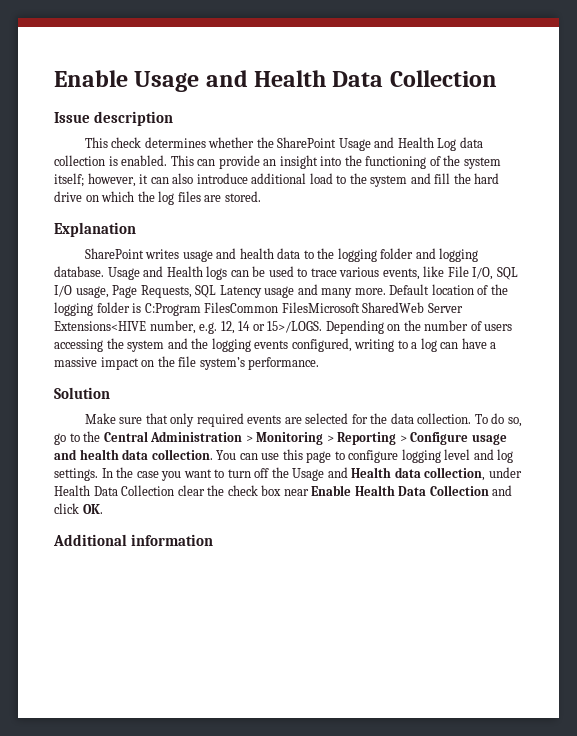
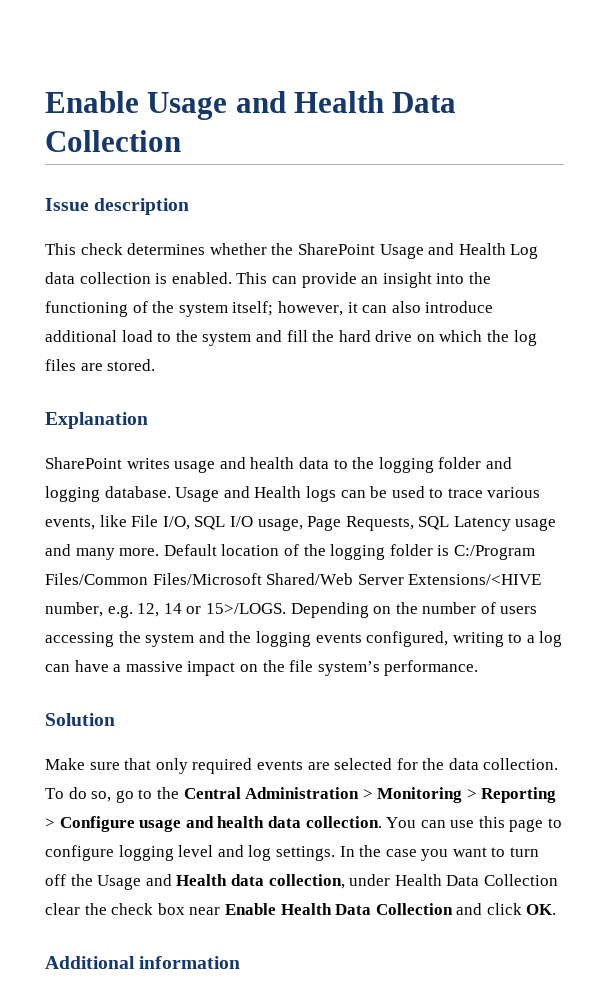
[144,302,463,316] [54,321,146,331] C:Program FilesCommon FilesMicrosoft SharedWeb Server Extensions<HIVE -> [453,545,535,560] [45,573,542,585] C:/Program Files/Common Files/Microsoft Shared/Web Server Extensions/<HIVE

